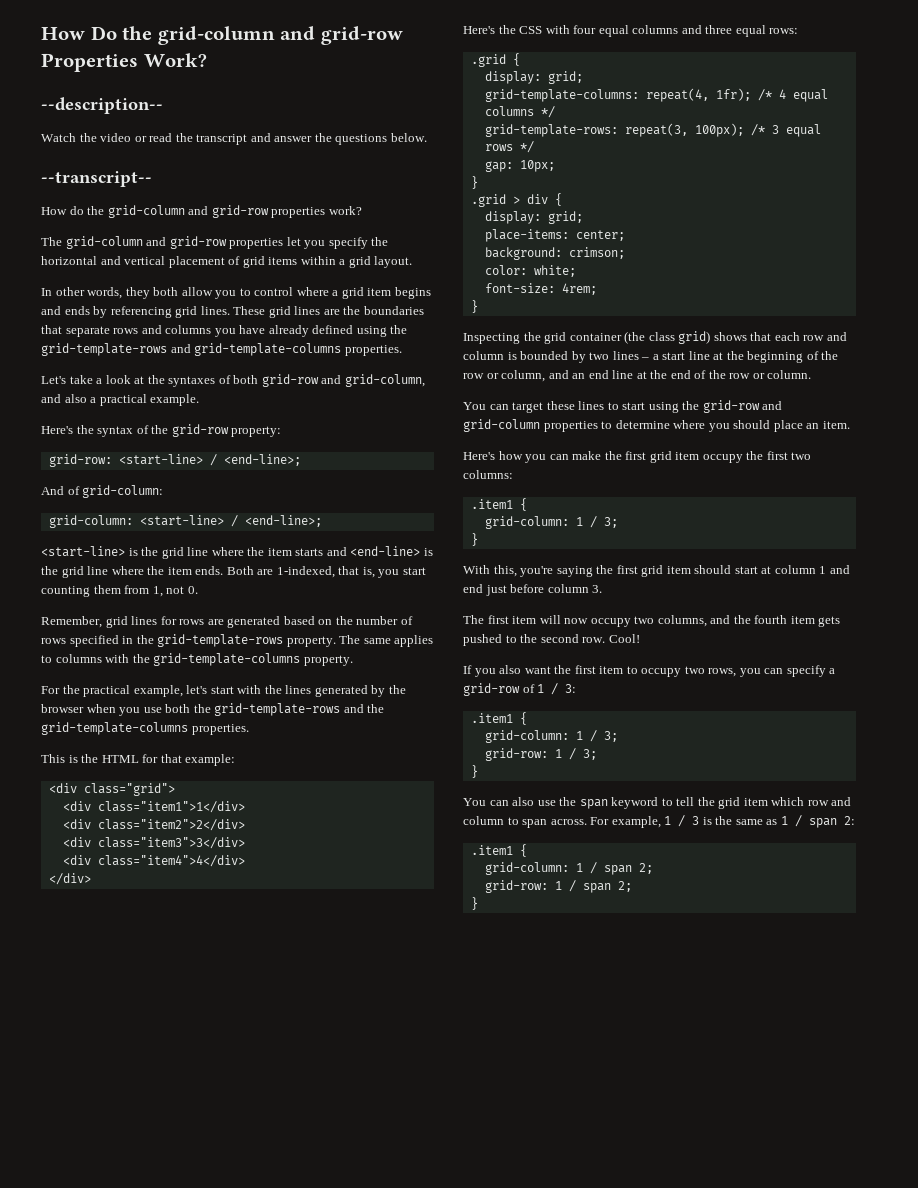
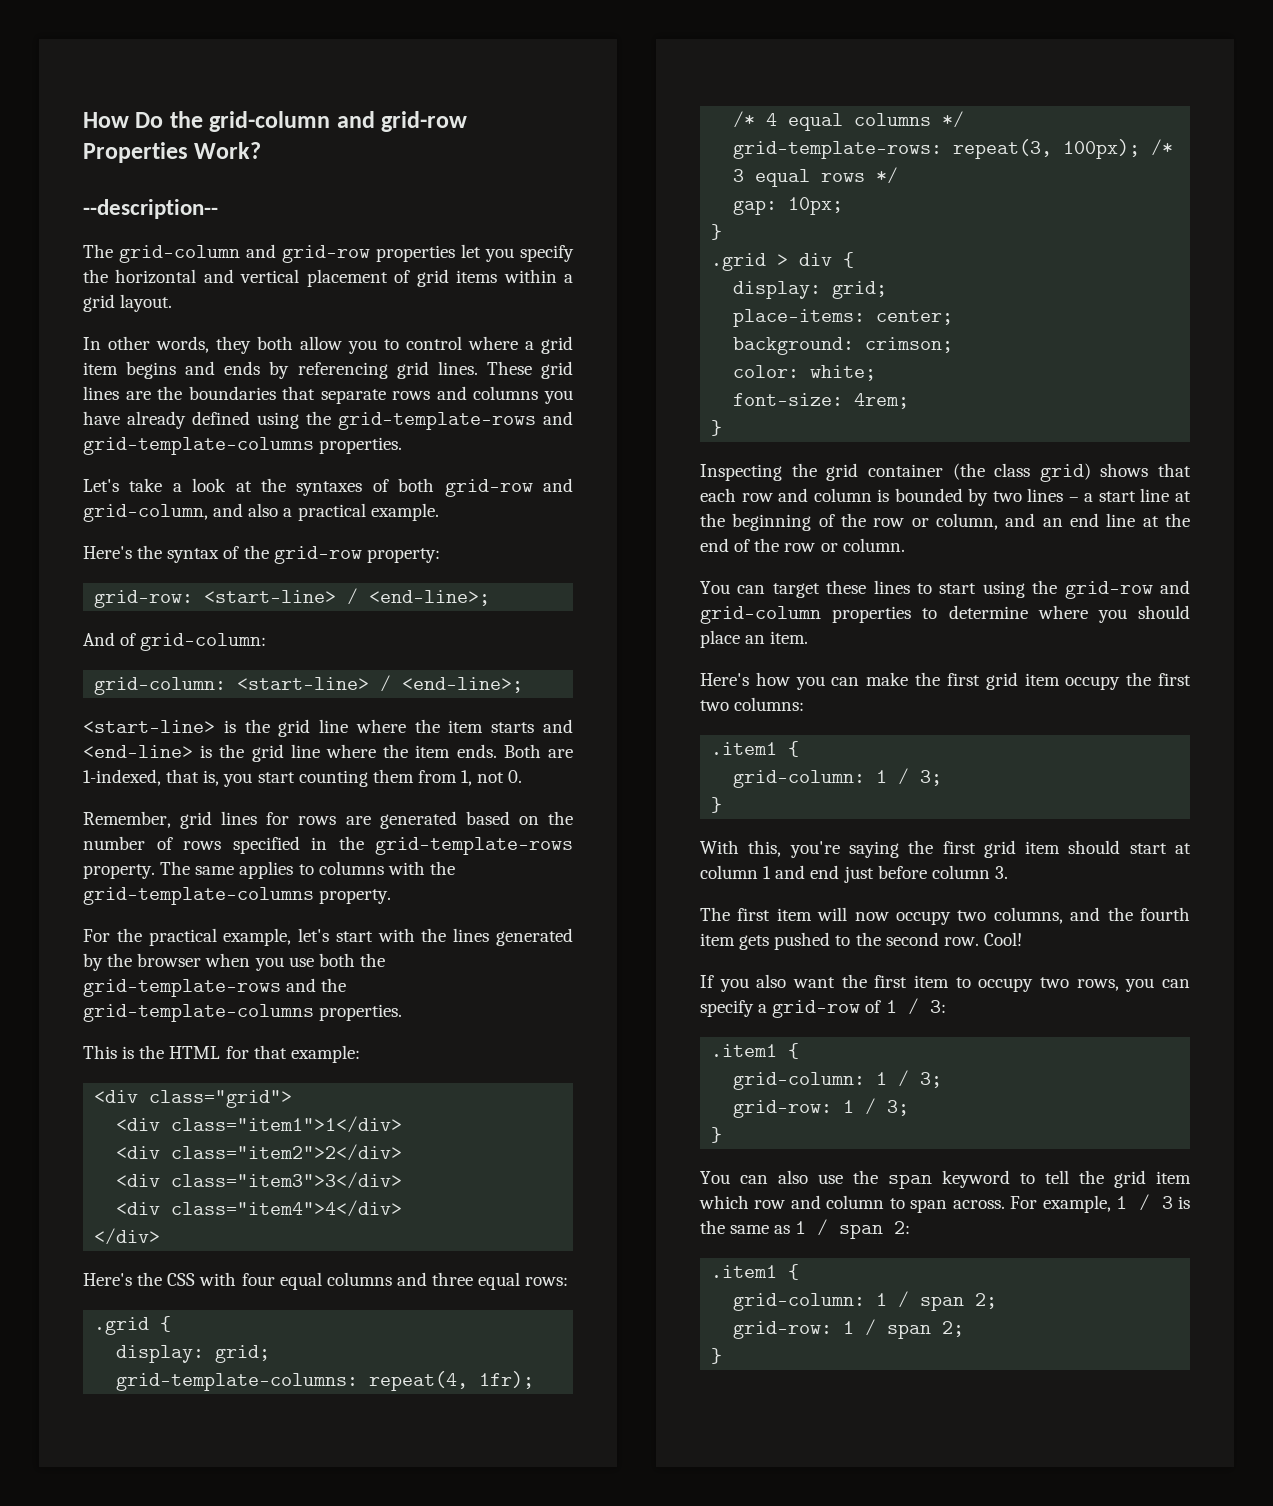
[41,133,427,145] [41,171,152,187] [41,205,362,218] // Watch the video or read the transcript and answer the questions below. // --transcript-- // How do the grid-column and grid-row properties work? -> (218, 209) none

